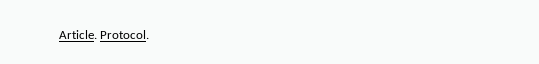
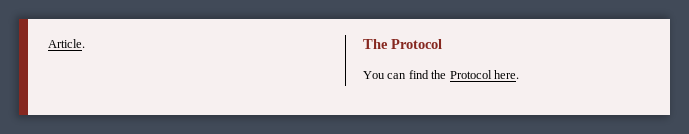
[100,30,150,39] Protocol. -> [363,39,442,49] [363,70,519,79] // The Protocol // You can find the Protocol here.

